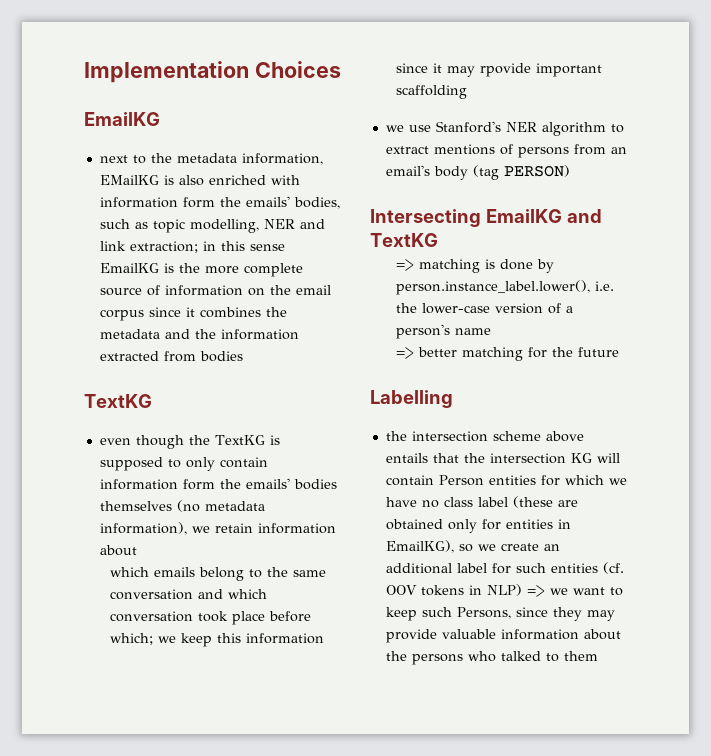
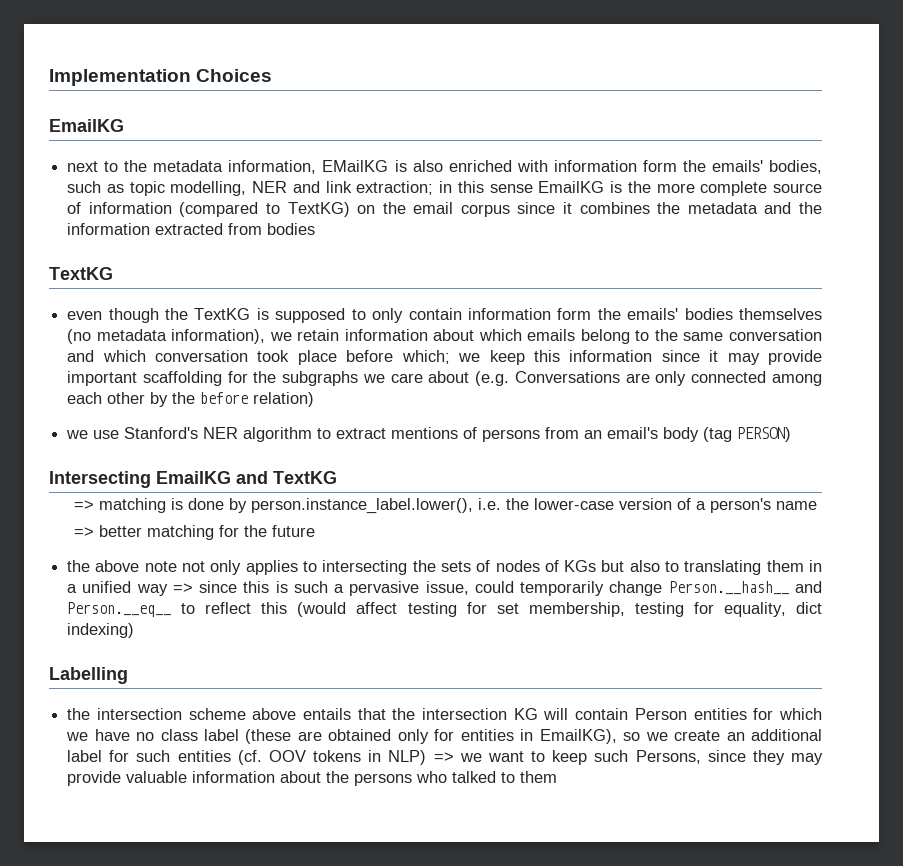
(243, 290) none -> [179,202,350,217] (compared to TextKG)
(137, 550) // -> (475, 335) none
[479,63,531,77] rpovide -> [768,350,823,365] provide
(467, 92) none -> [227,371,822,386] [67,392,315,407] for the subgraphs we care about (e.g. Conversations are only connected among each other by the before relation)
(619, 352) none -> [67,560,822,575] [67,581,822,596] [67,602,822,617] [67,623,135,638] // the above note not only applies to intersecting the sets of nodes of KGs but also to translating them in a unified way => since this is such a pervasive issue, could temporarily change Person.__hash__ and Person.__eq__ to reflect this (would affect testing for set membership, testing for equality, dict indexing)

